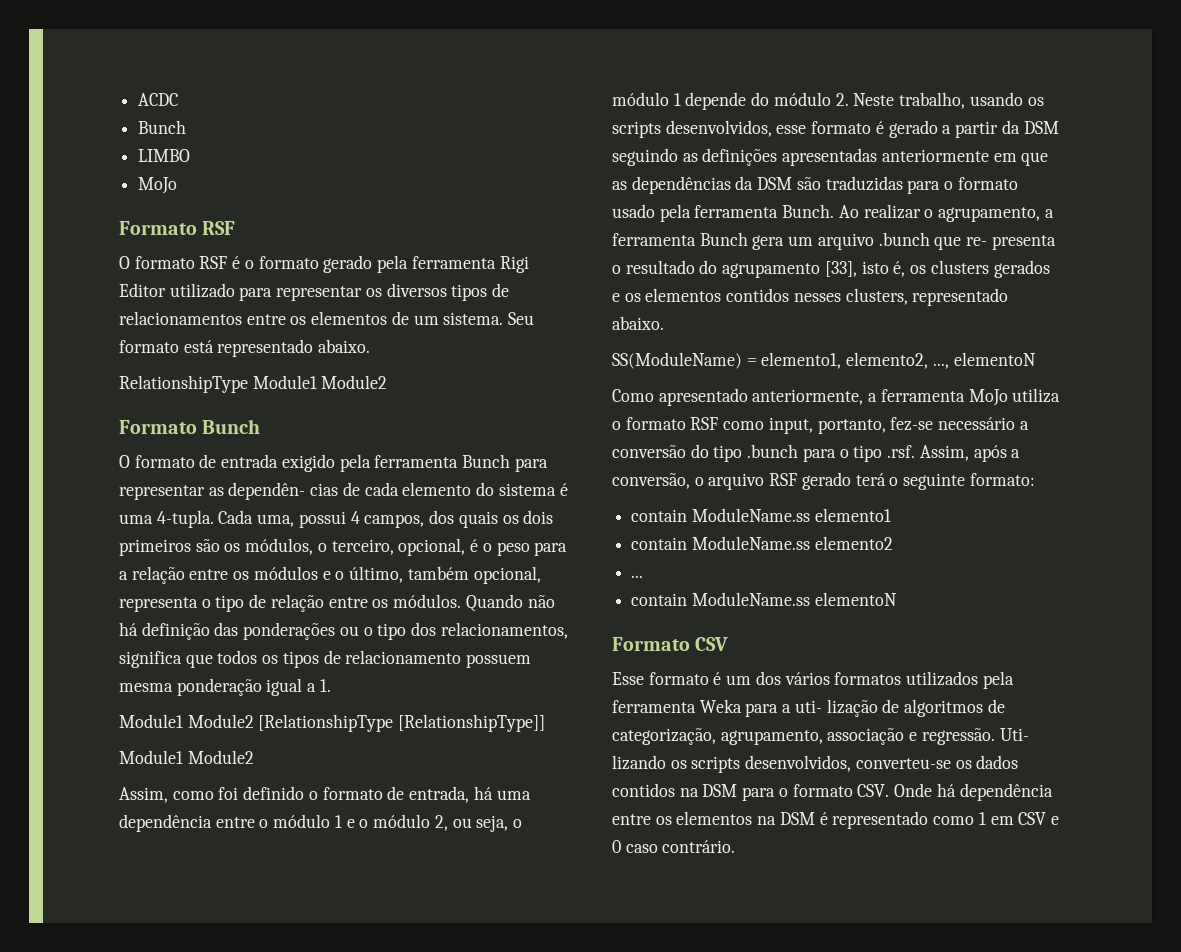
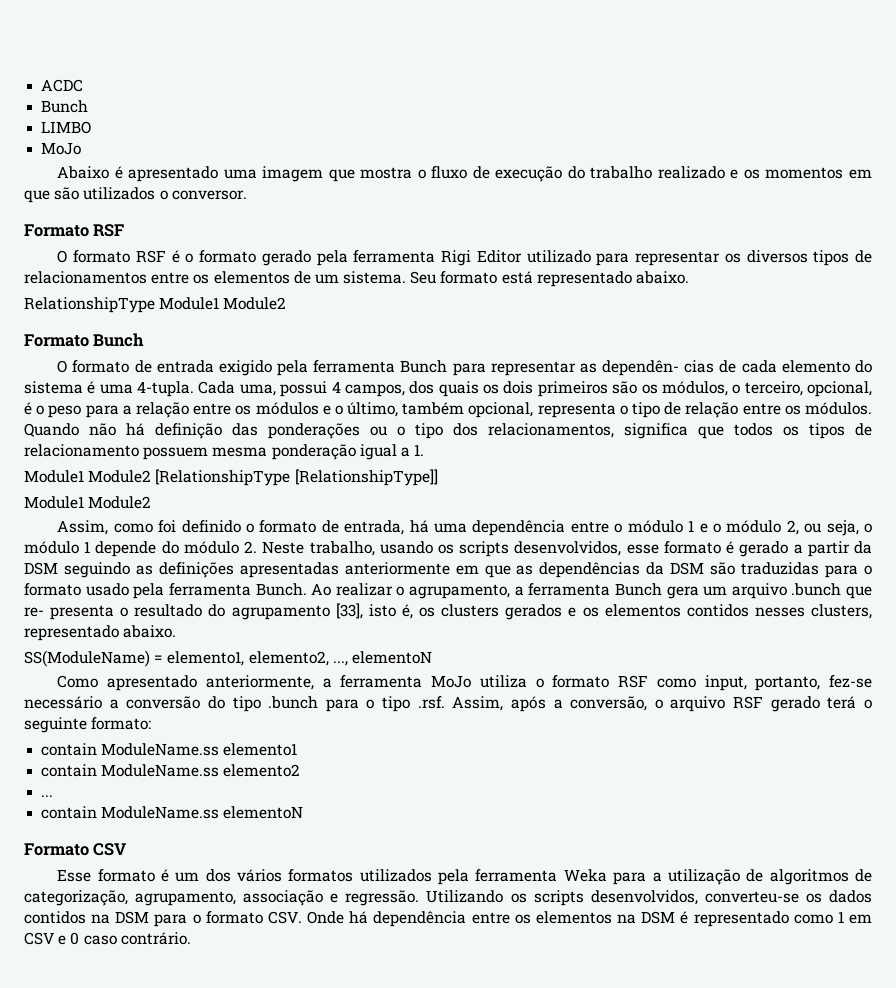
(178, 185) none -> [57,166,873,182] [24,187,247,203] // Abaixo é apresentado uma imagem que mostra o fluxo de execução do trabalho realizado e os momentos em que são utilizados o conversor.
[794,699,878,717] uti- lização -> [667,869,740,885] utilização
[999,728,1029,741] [612,755,666,770] Uti- lizando -> [426,890,504,903] Utilizando

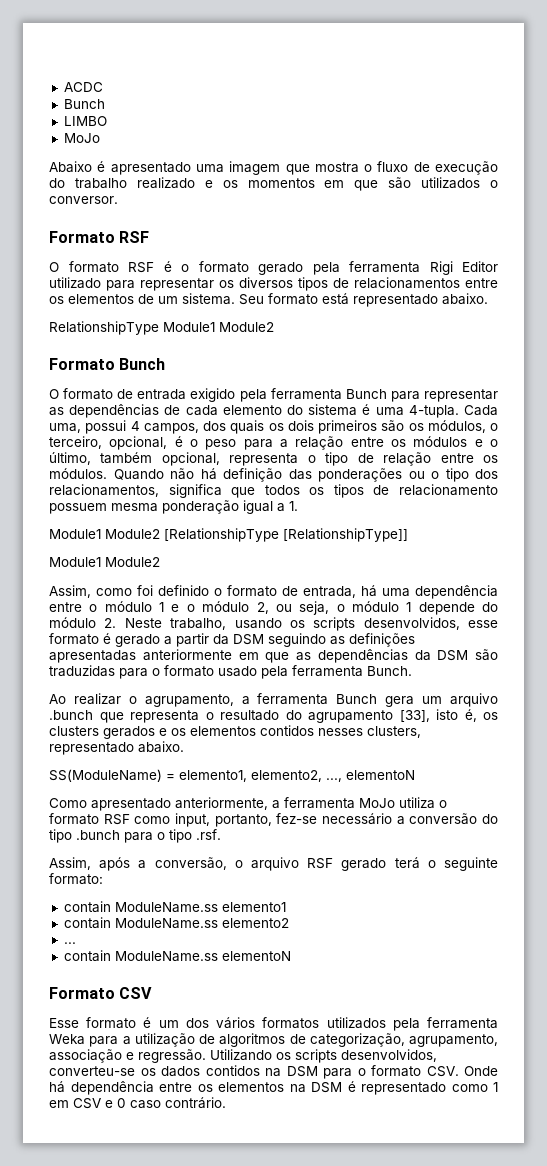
[602,360,715,376] dependên- cias -> [69,404,160,418] dependências
(307, 589) none -> (412, 671) //
[24,605,115,620] re- presenta -> [130,710,199,723] representa
(445, 702) none -> (221, 834) //

